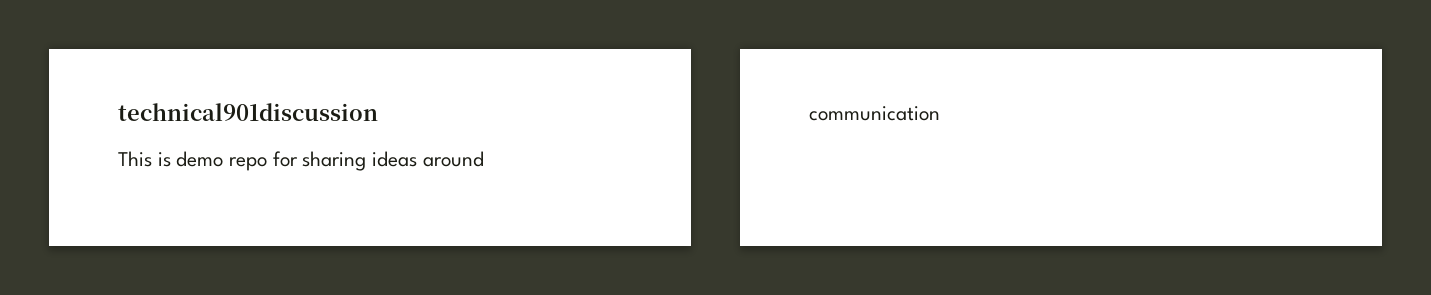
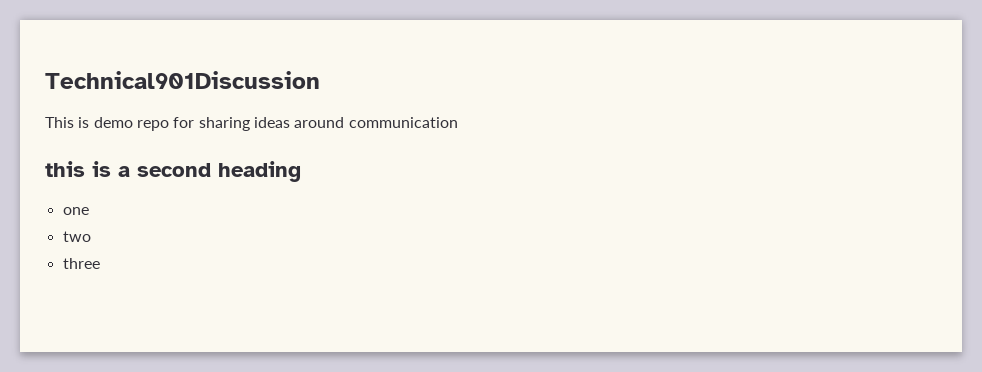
[118,103,378,121] technical901discussion -> [45,71,320,89] Technical901Discussion
(940, 113) none -> [45,161,301,182] [62,207,89,215] [62,231,91,242] [62,258,100,269] // this is a second heading // one // two // three

